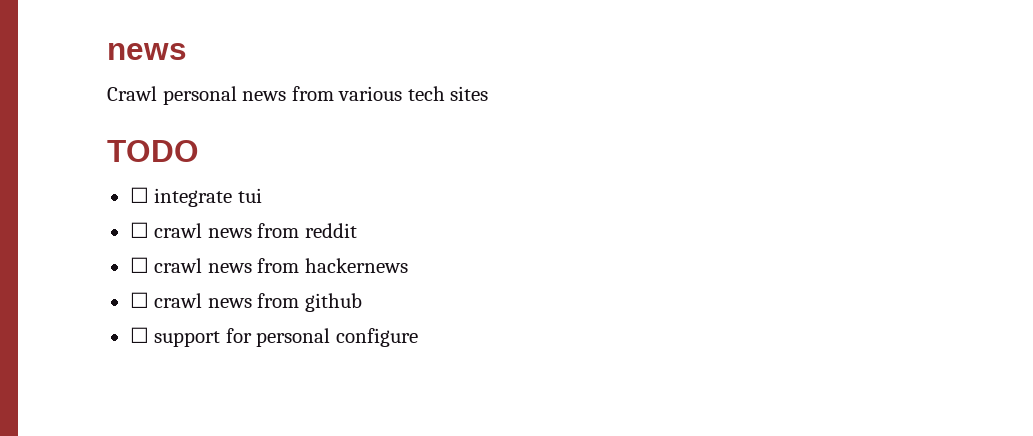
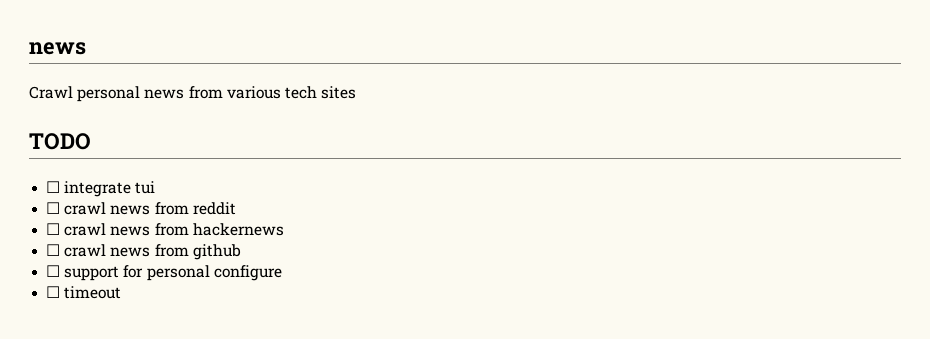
(418, 337) none -> [46,286,122,299] // ☐ timeout

